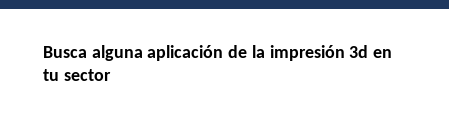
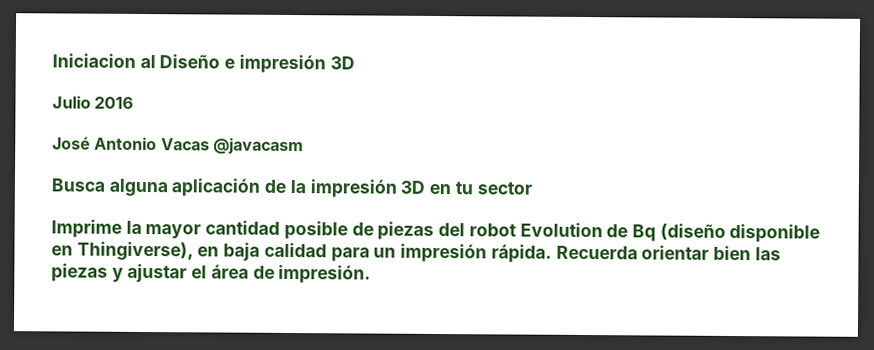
(43, 52) none -> [52,53,355,74] [52,95,135,109] [52,136,304,155] Iniciacion al Diseño e impresión 3D // Julio 2016 // José Antonio Vacas @javacasm //
[349,45,369,58] 3d -> [400,180,426,194] 3D
(111, 75) none -> [51,219,821,243] [51,241,781,263] [51,263,372,284] // Imprime la mayor cantidad posible de piezas del robot Evolution de Bq (diseño disponible en Thingiverse), en baja calidad para un impresión rápida. Recuerda orientar bien las piezas y ajustar el área de impresión.

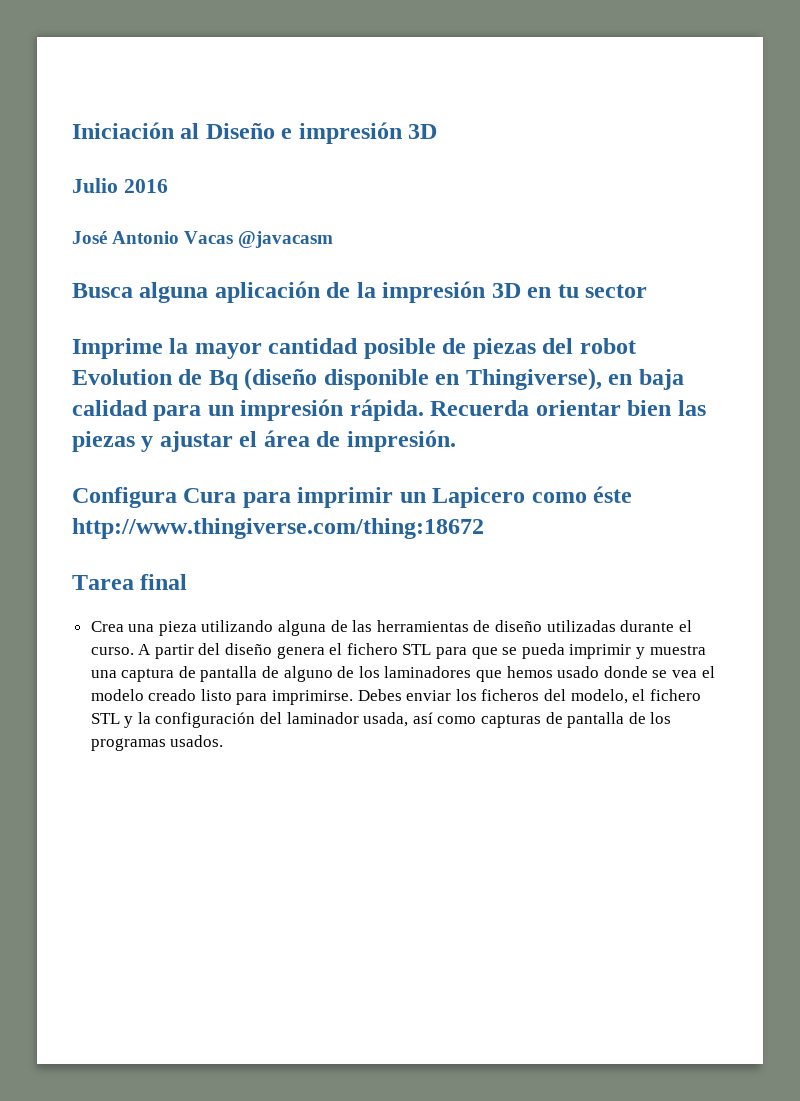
[52,53,136,68] Iniciacion -> [72,122,174,139] Iniciación
(372, 274) none -> [72,486,633,508] [72,518,484,539] [72,574,188,590] [90,620,692,636] [90,643,706,659] [90,666,715,682] [90,689,701,705] [90,712,672,728] [90,735,224,751] // Configura Cura para imprimir un Lapicero como éste http://www.thingiverse.com/thing:18672 // Tarea final // Crea una pieza utilizando alguna de las herramientas de diseño utilizadas durante el curso. A partir del diseño genera el fichero STL para que se pueda imprimir y muestra una captura de pantalla de alguno de los laminadores que hemos usado donde se vea el modelo creado listo para imprimirse. Debes enviar los ficheros del modelo, el fichero STL y la configuración del laminador usada, así como capturas de pantalla de los programas usados.

